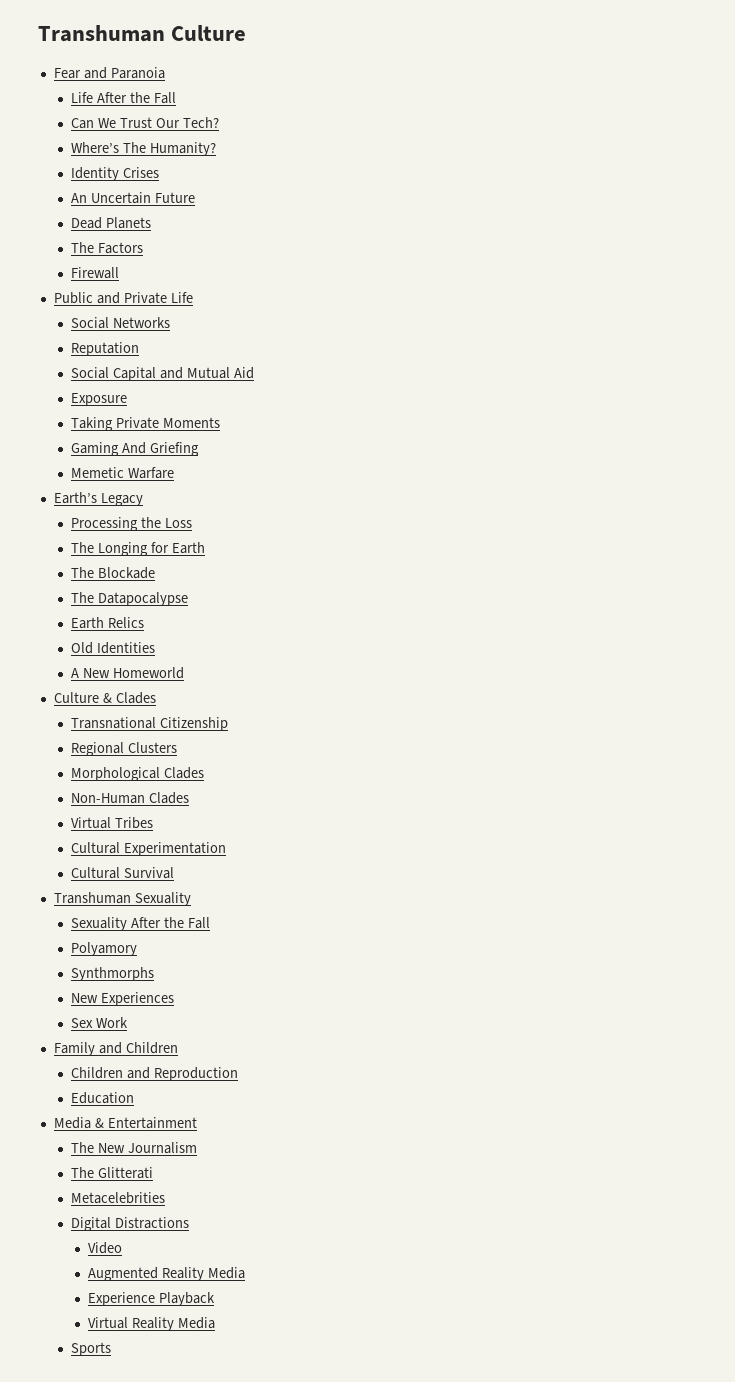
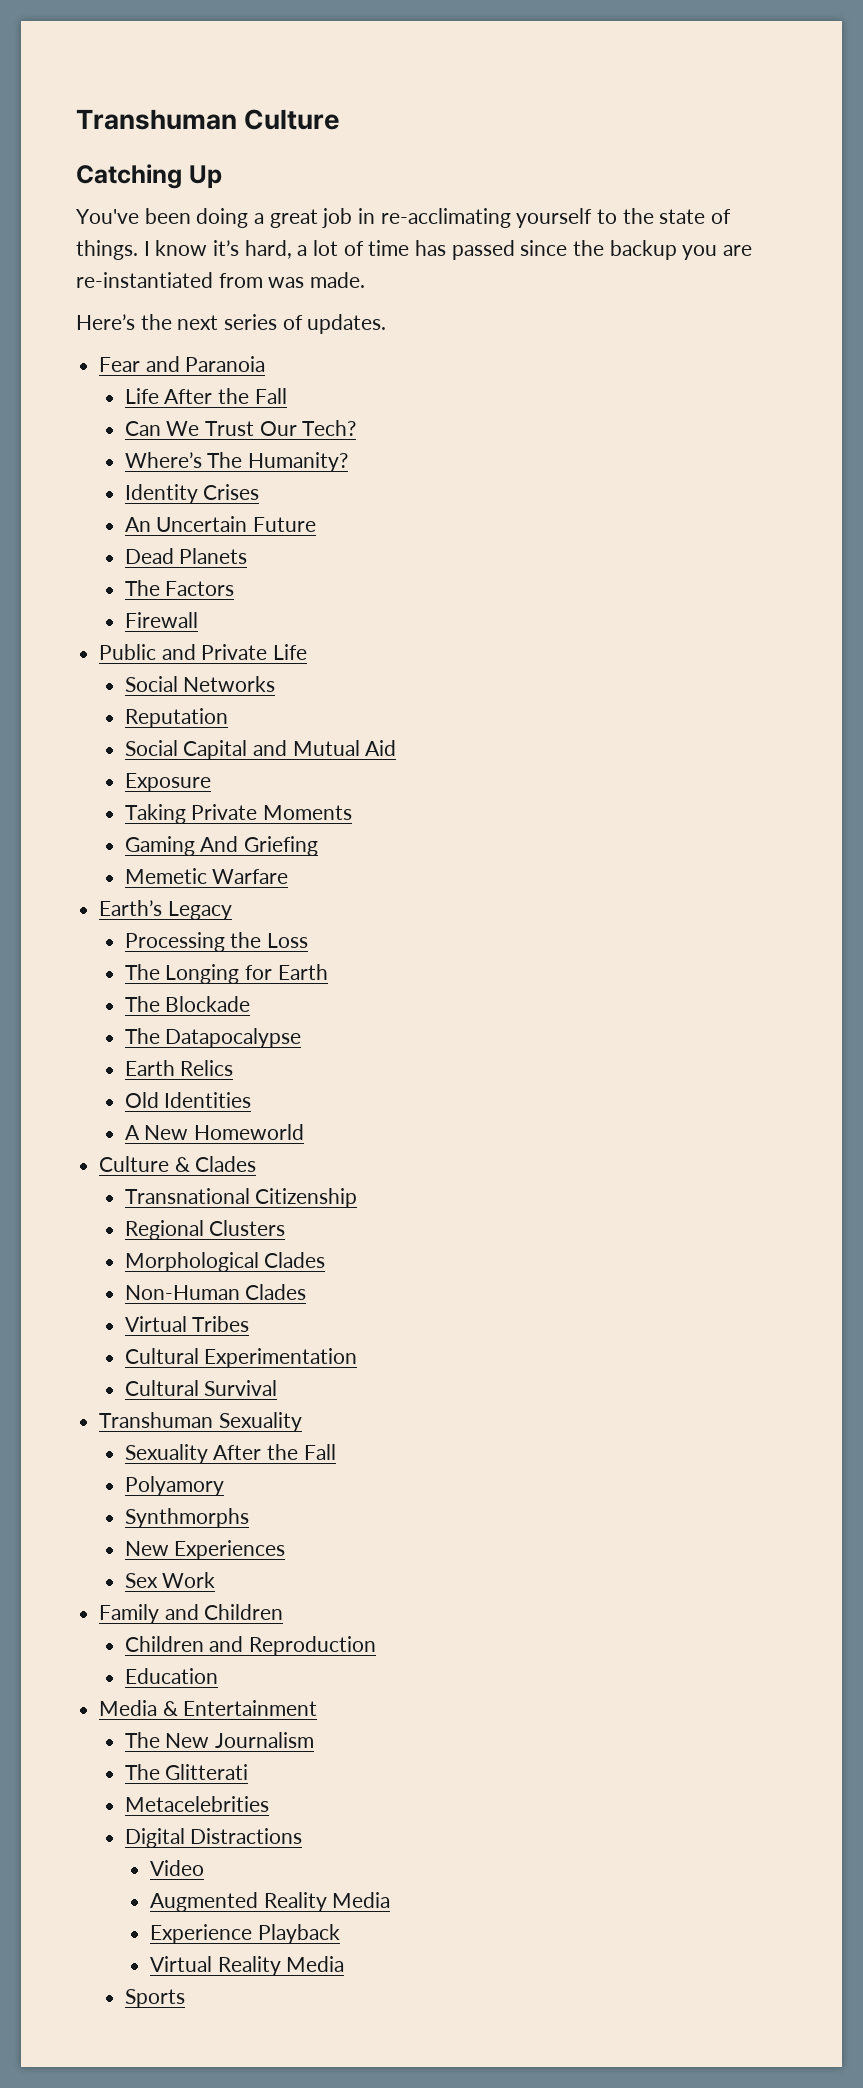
(247, 33) none -> [76,164,222,189] [76,208,732,228] [76,240,753,260] [76,272,366,288] [76,314,387,334] // Catching Up // You've been doing a great job in re-acclimating yourself to the state of things. I know it’s hard, a lot of time has passed since the backup you are re-instantiated from was made. // Here’s the next series of updates.

